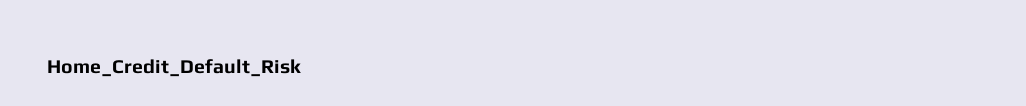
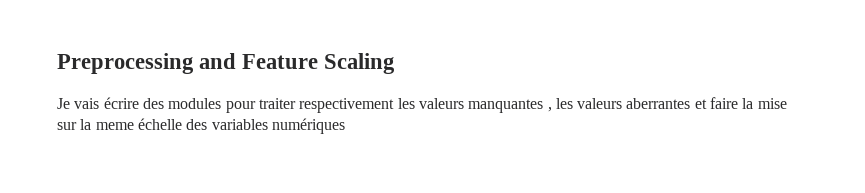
[47,59,301,77] Home_Credit_Default_Risk -> [57,53,396,74] [57,97,787,113] [57,118,345,134] Preprocessing and Feature Scaling // Je vais écrire des modules pour traiter respectivement les valeurs manquantes , les valeurs aberrantes et faire la mise sur la meme échelle des variables numériques

